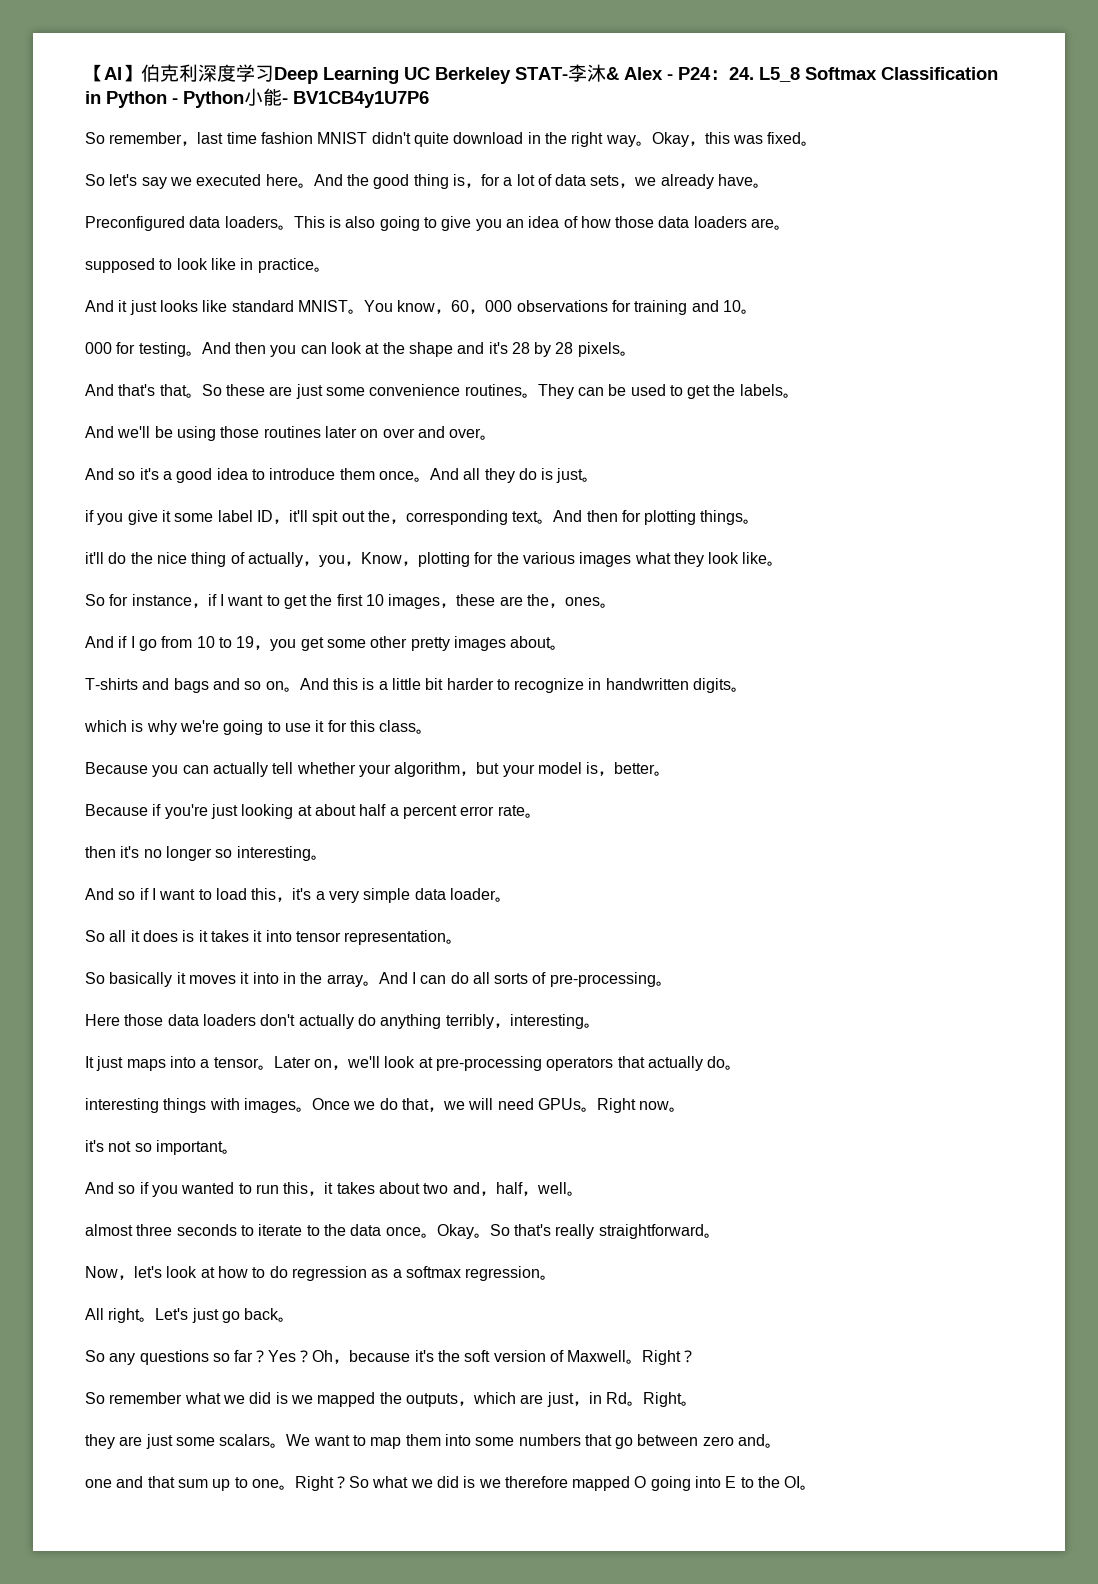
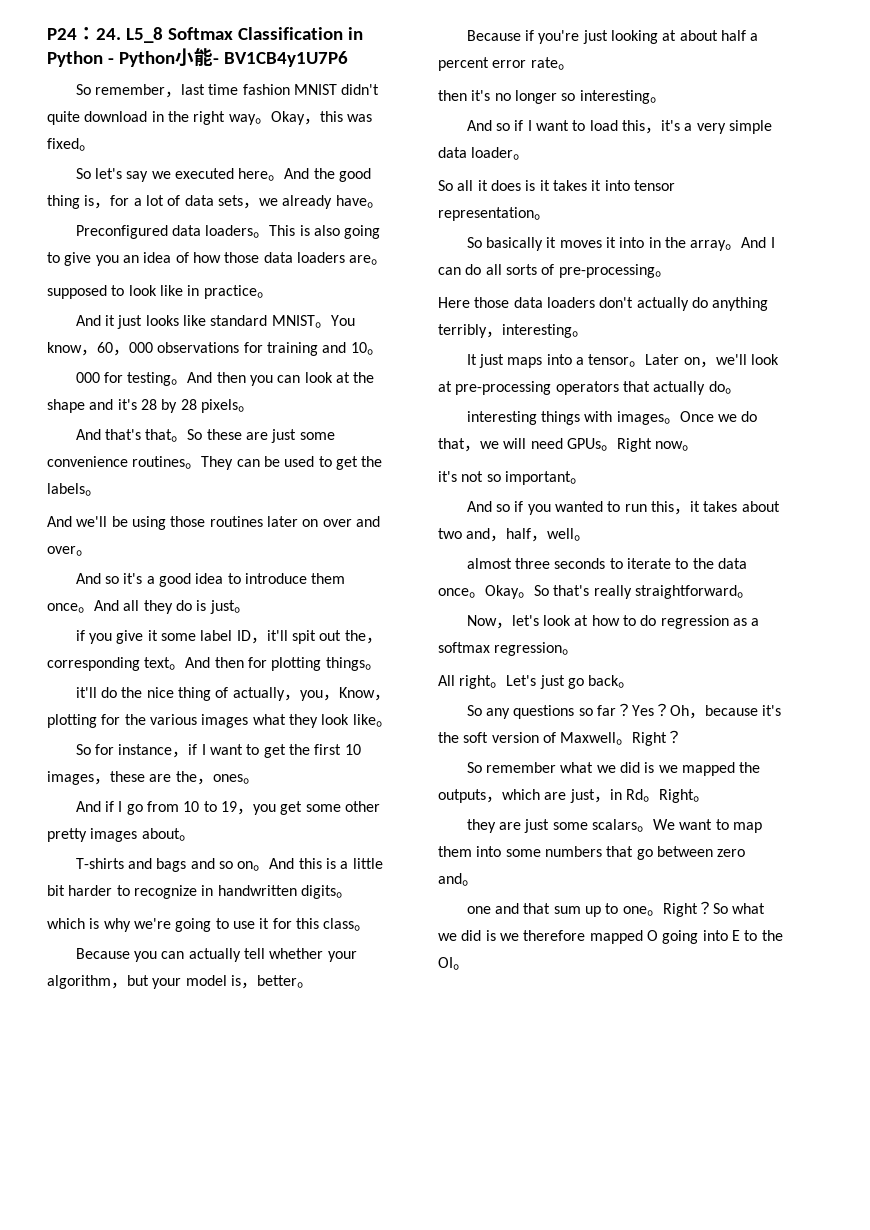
[85,64,673,84] 【AI】伯克利深度学习Deep Learning UC Berkeley STAT-李沐& Alex - -> (47, 34) none

